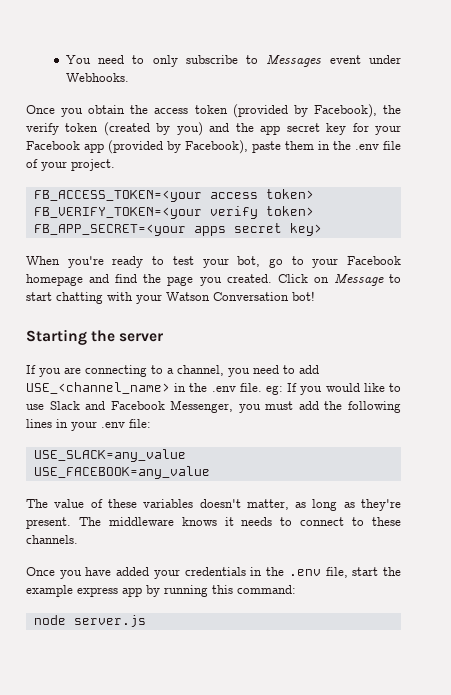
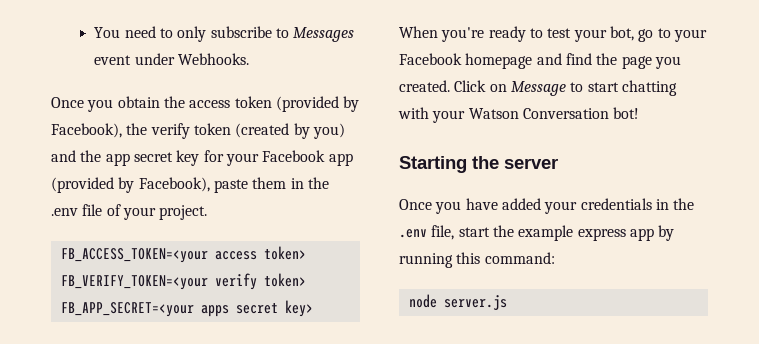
[26,365,319,377] [26,382,401,395] [26,400,401,413] [26,419,151,431] [33,449,186,462] [33,466,210,479] [26,499,402,511] [26,517,402,529] [26,535,78,544] // If you are connecting to a channel, you need to add USE_<channel_name> in the .env file. eg: If you would like to use Slack and Facebook Messenger, you must add the following lines in your .env file: // USE_SLACK=any_value // USE_FACEBOOK=any_value // The value of these variables doesn't matter, as long as they're present. The middleware knows it needs to connect to these channels. -> (558, 163) none

